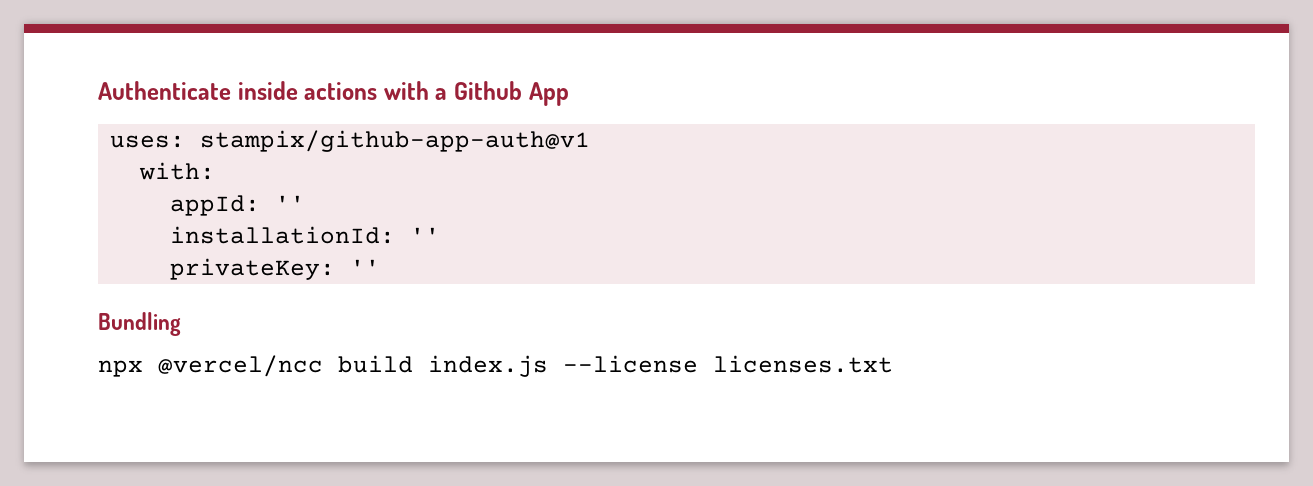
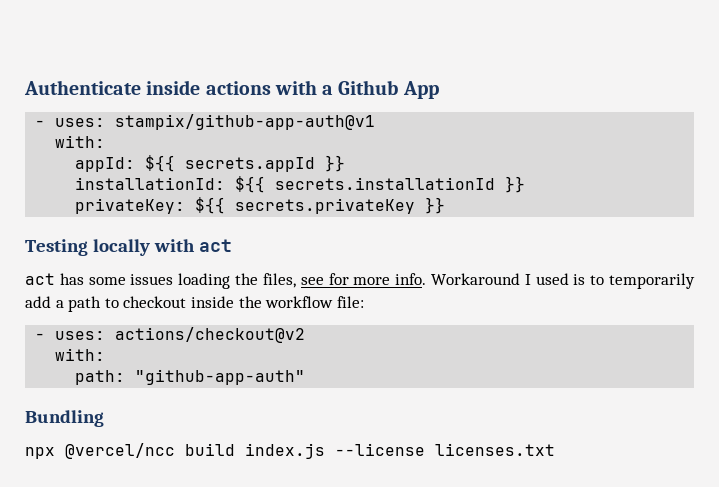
(569, 94) none -> [35,120,46,127] -
[275,195,306,211] [170,226,441,244] [170,258,381,280] '' // installationId: '' // privateKey: '' -> [145,155,346,172] [75,176,526,193] [75,197,446,214] [25,239,232,256] [25,273,695,289] [25,296,364,312] [35,327,306,343] [55,348,106,361] [75,369,306,385] ${{ secrets.appId }} // installationId: ${{ secrets.installationId }} // privateKey: ${{ secrets.privateKey }} // Testing locally with act // act has some issues loading the files, see for more info. Workaround I used is to temporarily add a path to checkout inside the workflow file: // - uses: actions/checkout@v2 // with: // path: "github-app-auth"

